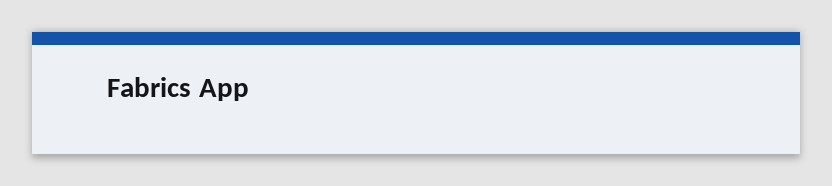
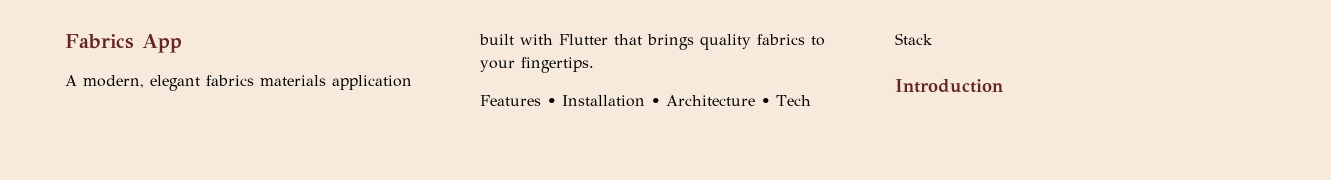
(249, 90) none -> [65,75,412,91] [479,34,825,50] [480,57,594,73] [480,95,811,107] [895,33,933,45] [895,79,1003,93] // A modern, elegant fabrics materials application built with Flutter that brings quality fabrics to your fingertips. // Features • Installation • Architecture • Tech Stack // Introduction

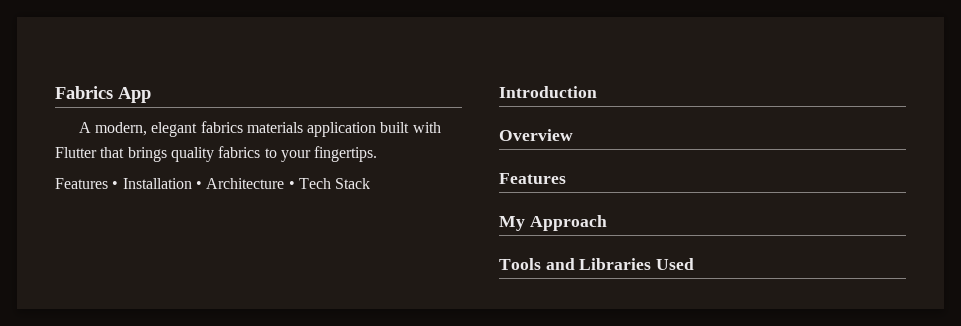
(1003, 86) none -> [499,129,573,141] [499,173,566,184] [499,215,607,231] [499,258,695,270] // Overview // Features // My Approach // Tools and Libraries Used

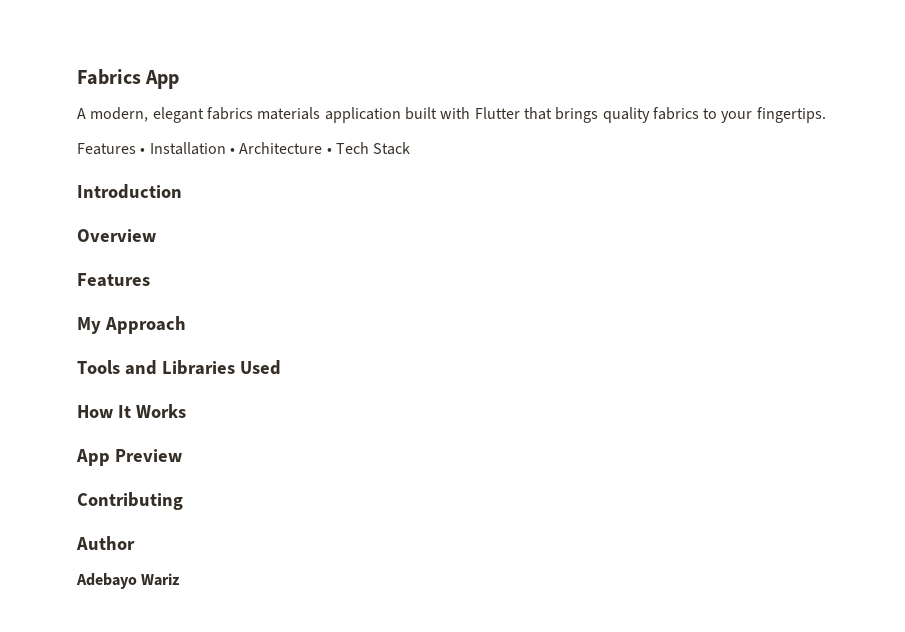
(695, 264) none -> [77,404,186,418] [76,449,182,466] [77,492,183,510] [76,536,135,550] [76,573,180,589] // How It Works // App Preview // Contributing // Author // Adebayo Wariz

